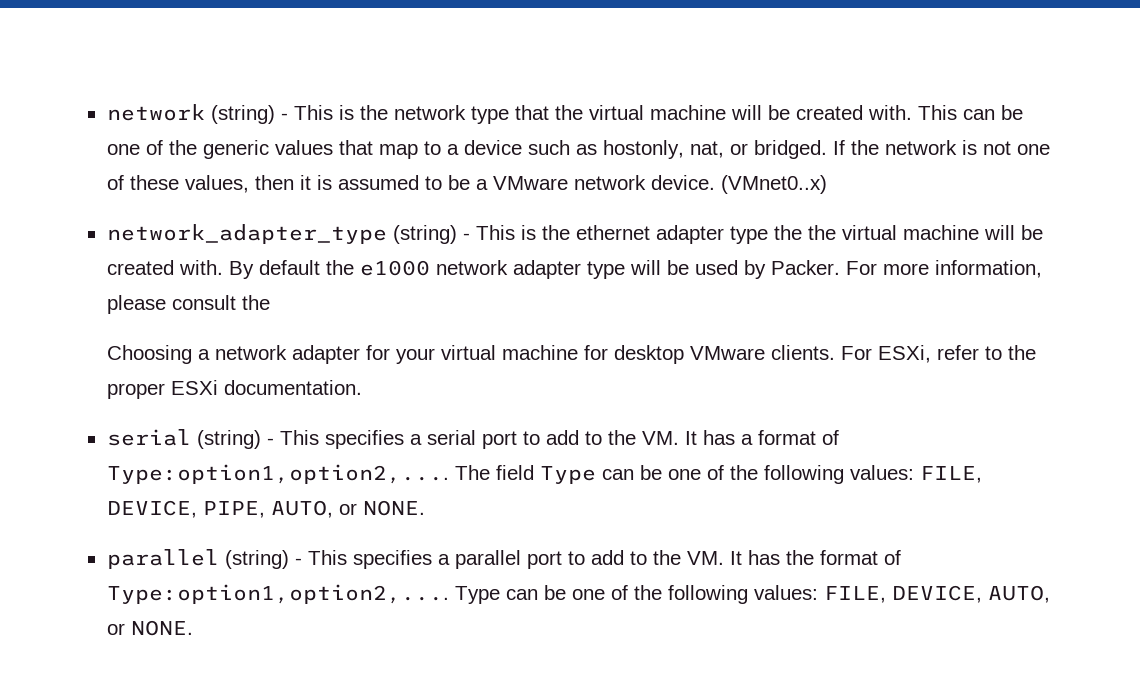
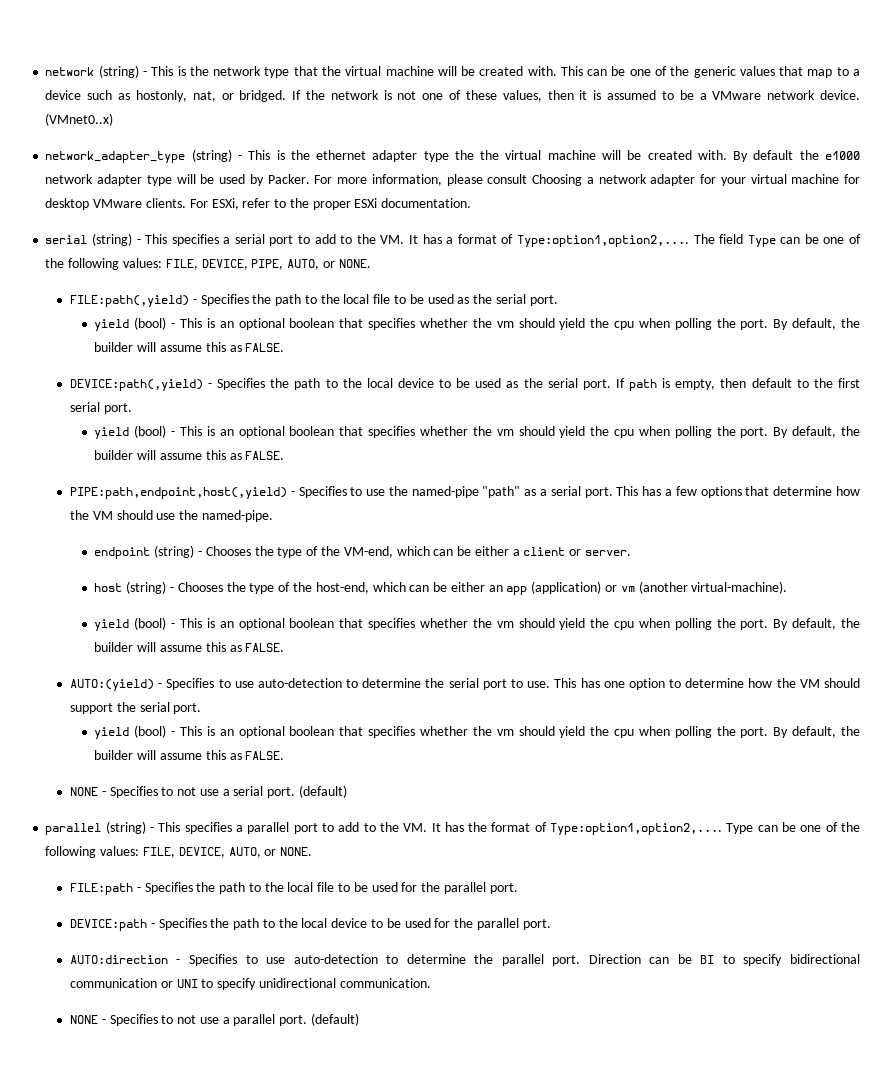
[241,295,270,310] the // -> (528, 179) none
(425, 508) none -> [69,294,558,307] [94,317,860,331] [94,342,285,352] [69,378,861,391] [69,402,132,414] [94,425,860,439] [94,450,285,460] [69,486,860,499] [69,510,273,522] [94,545,631,559] [94,581,788,595] [94,617,860,631] [94,642,285,652] [69,678,860,691] [69,702,202,714] [94,725,860,739] [94,750,285,760] [69,785,347,798] // FILE:path(,yield) - Specifies the path to the local file to be used as the serial port. // yield (bool) - This is an optional boolean that specifies whether the vm should yield the cpu when polling the port. By default, the builder will assume this as FALSE. // DEVICE:path(,yield) - Specifies the path to the local device to be used as the serial port. If path is empty, then default to the first serial port. // yield (bool) - This is an optional boolean that specifies whether the vm should yield the cpu when polling the port. By default, the builder will assume this as FALSE. // PIPE:path,endpoint,host(,yield) - Specifies to use the named-pipe "path" as a serial port. This has a few options that determine how the VM should use the named-pipe. // endpoint (string) - Chooses the type of the VM-end, which can be either a client or server. // host (string) - Chooses the type of the host-end, which can be either an app (application) or vm (another virtual-machine). // yield (bool) - This is an optional boolean that specifies whether the vm should yield the cpu when polling the port. By default, the builder will assume this as FALSE. // AUTO:(yield) - Specifies to use auto-detection to determine the serial port to use. This has one option to determine how the VM should support the serial port. // yield (bool) - This is an optional boolean that specifies whether the vm should yield the cpu when polling the port. By default, the builder will assume this as FALSE. // NONE - Specifies to not use a serial port. (default)
(193, 628) none -> [69,882,518,895] [69,918,551,931] [69,954,860,966] [69,978,431,990] [69,1013,359,1026] // FILE:path - Specifies the path to the local file to be used for the parallel port. // DEVICE:path - Specifies the path to the local device to be used for the parallel port. // AUTO:direction - Specifies to use auto-detection to determine the parallel port. Direction can be BI to specify bidirectional communication or UNI to specify unidirectional communication. // NONE - Specifies to not use a parallel port. (default)

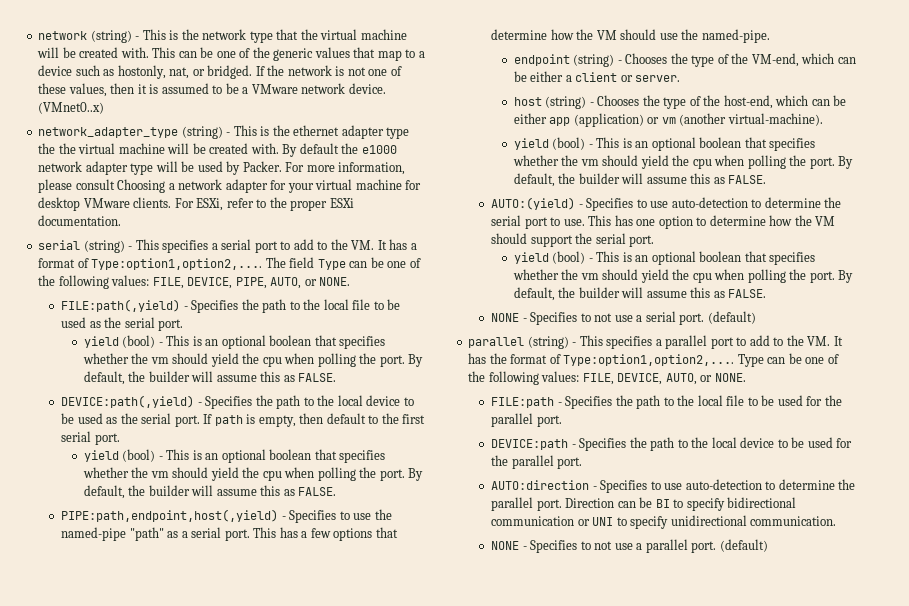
[488,585,503,592] an -> (547, 118) none

